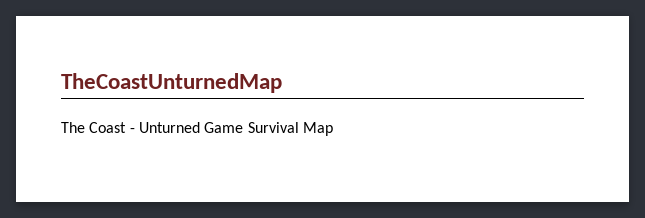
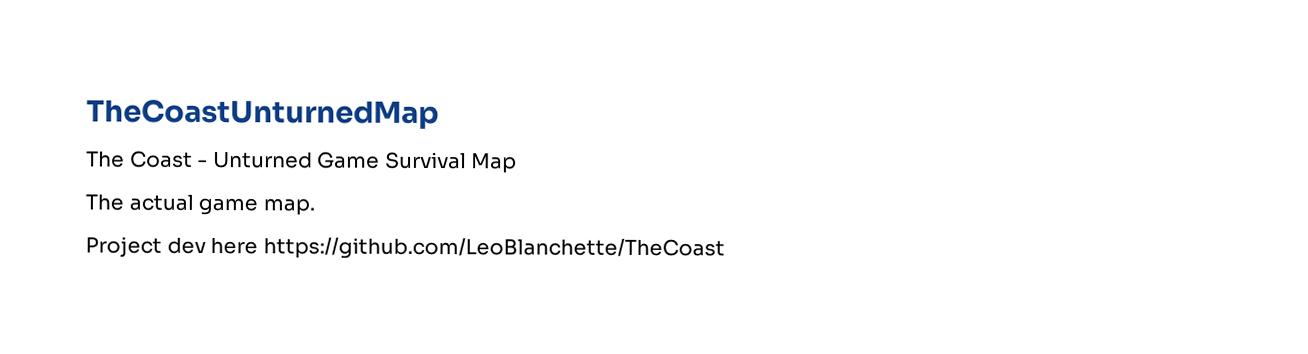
(333, 129) none -> [85,194,315,216] [85,236,725,261] // The actual game map. // Project dev here https://github.com/LeoBlanchette/TheCoast

